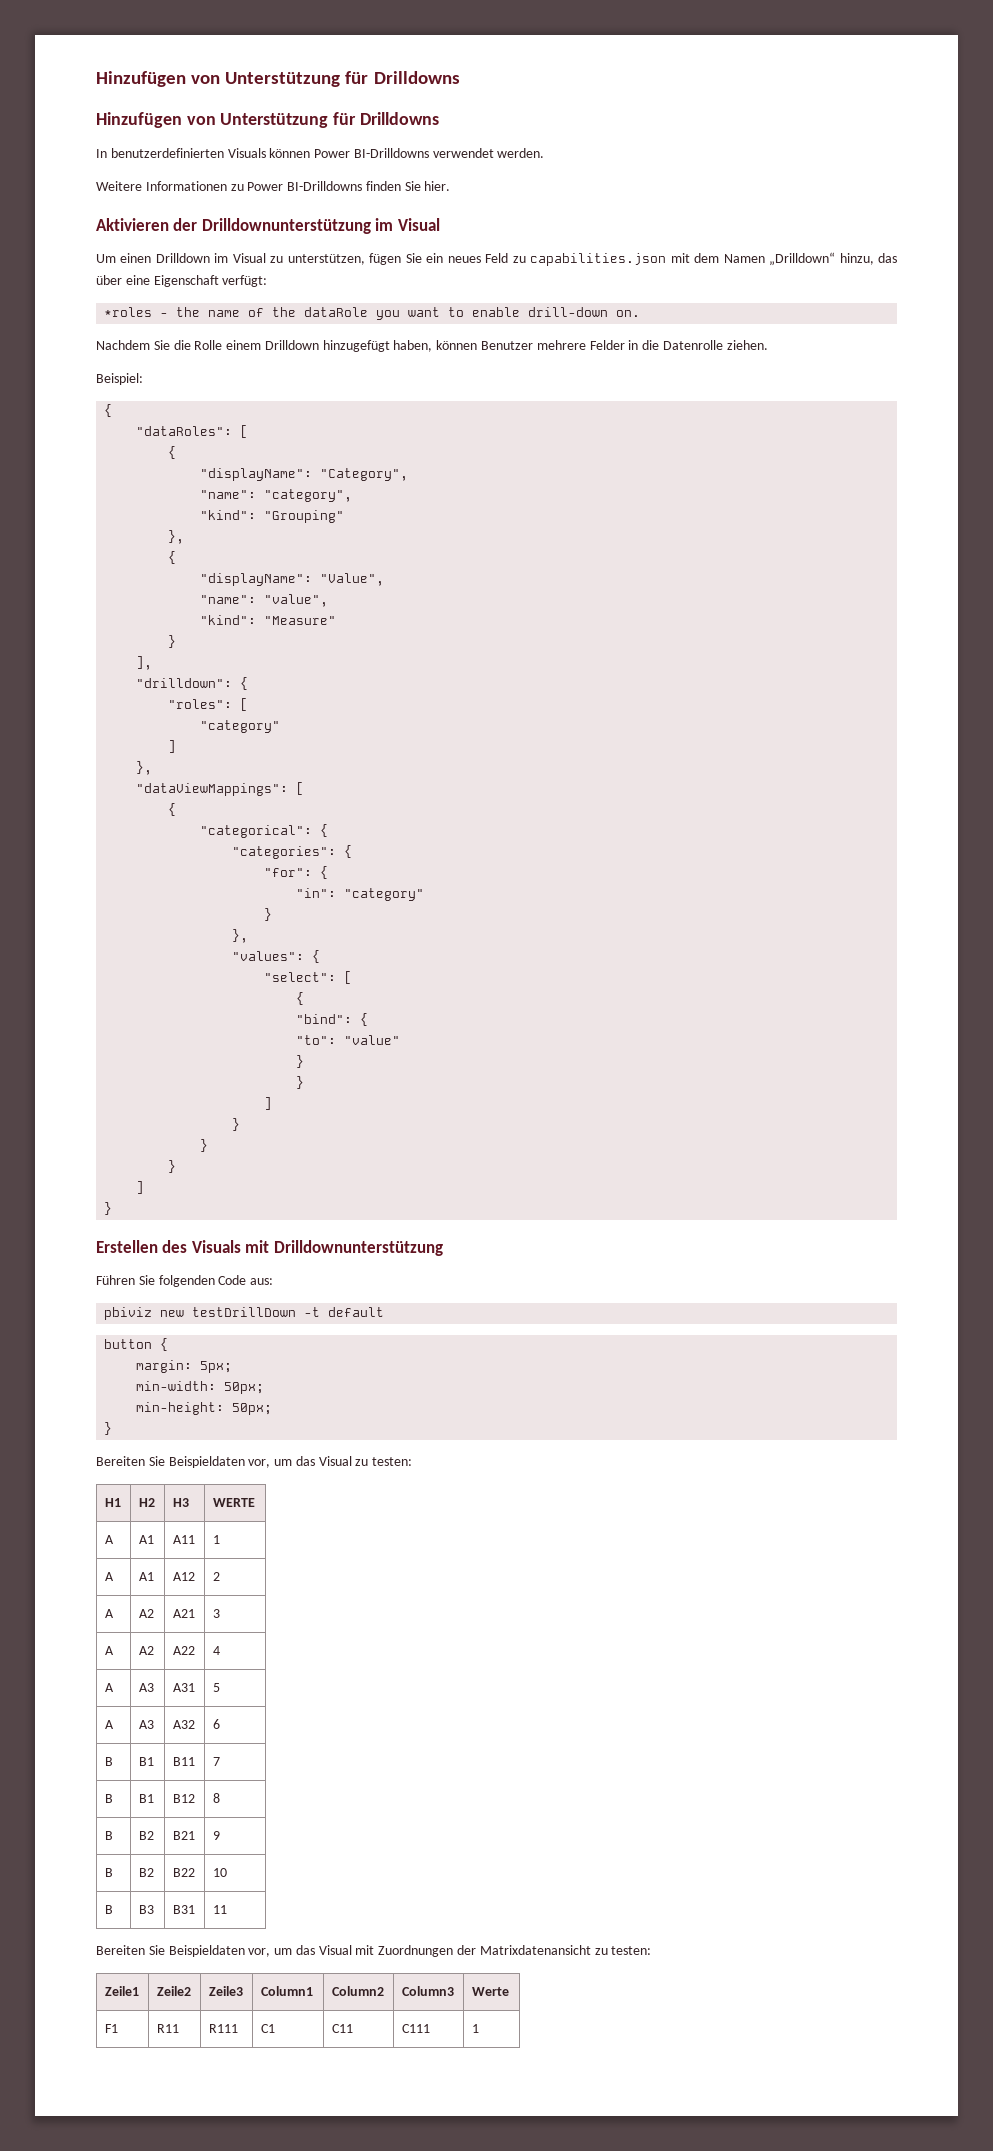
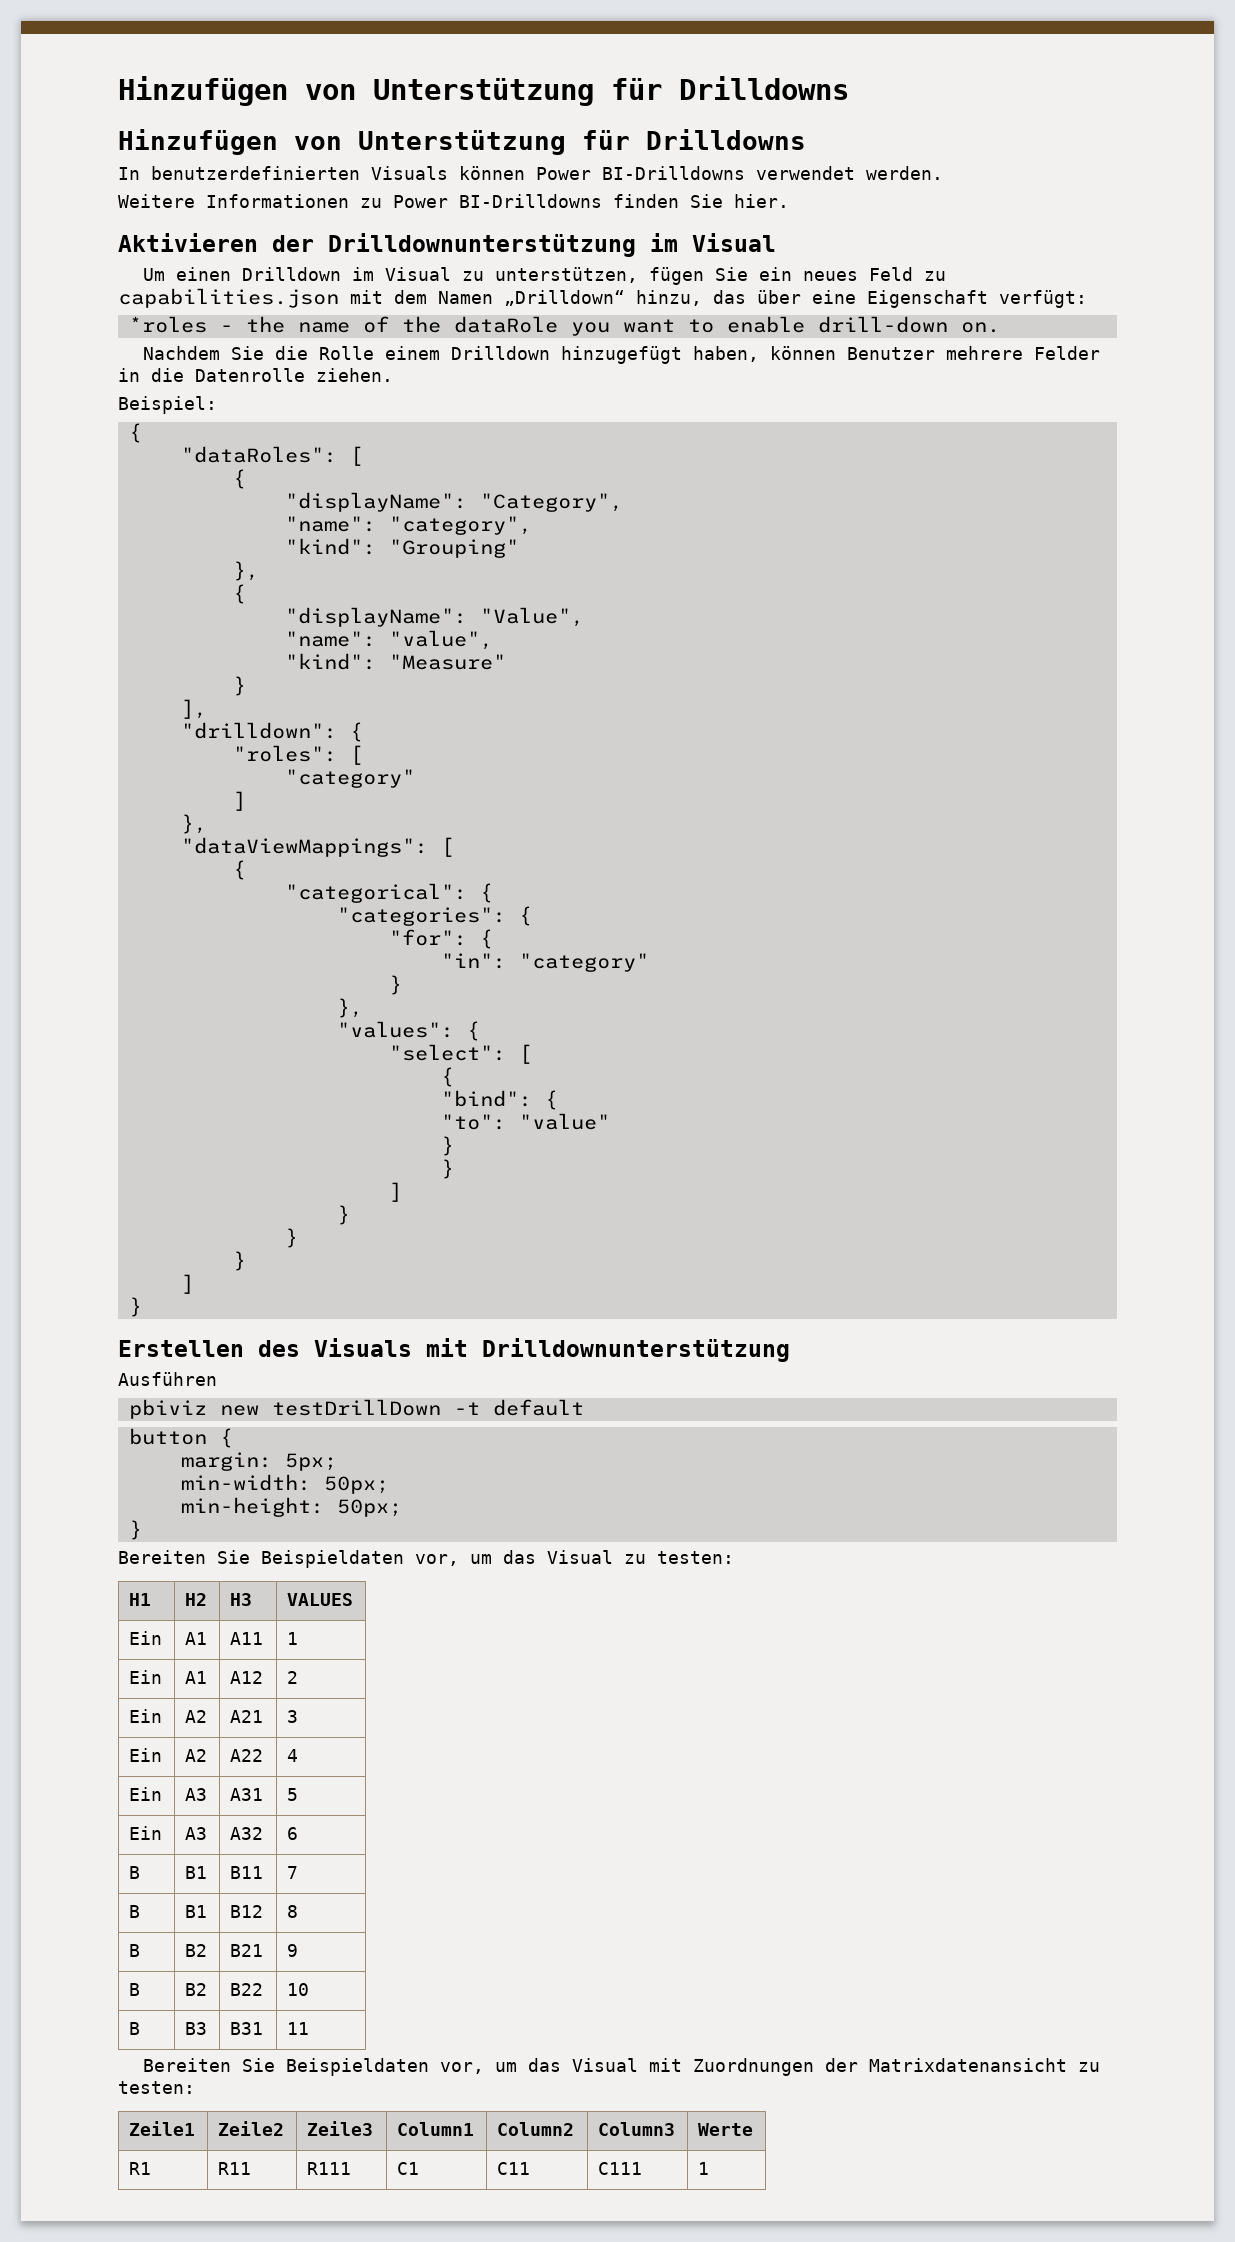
[96,1275,274,1287] Führen Sie folgenden Code aus: -> [118,1372,217,1386] Ausführen
[212,1498,255,1507] [104,1535,114,1544] WERTE // A -> [287,1593,354,1606] [129,1631,163,1645] VALUES // Ein
[104,1572,114,1581] A -> [129,1670,163,1684] Ein
[104,1609,114,1618] A -> [129,1709,163,1723] Ein
[104,1646,114,1655] A -> [129,1748,163,1762] Ein
[104,1683,114,1692] A -> [129,1787,163,1801] Ein
[104,1720,114,1729] A -> [129,1826,163,1840] Ein
[104,2024,118,2033] F1 -> [129,2162,152,2175] R1

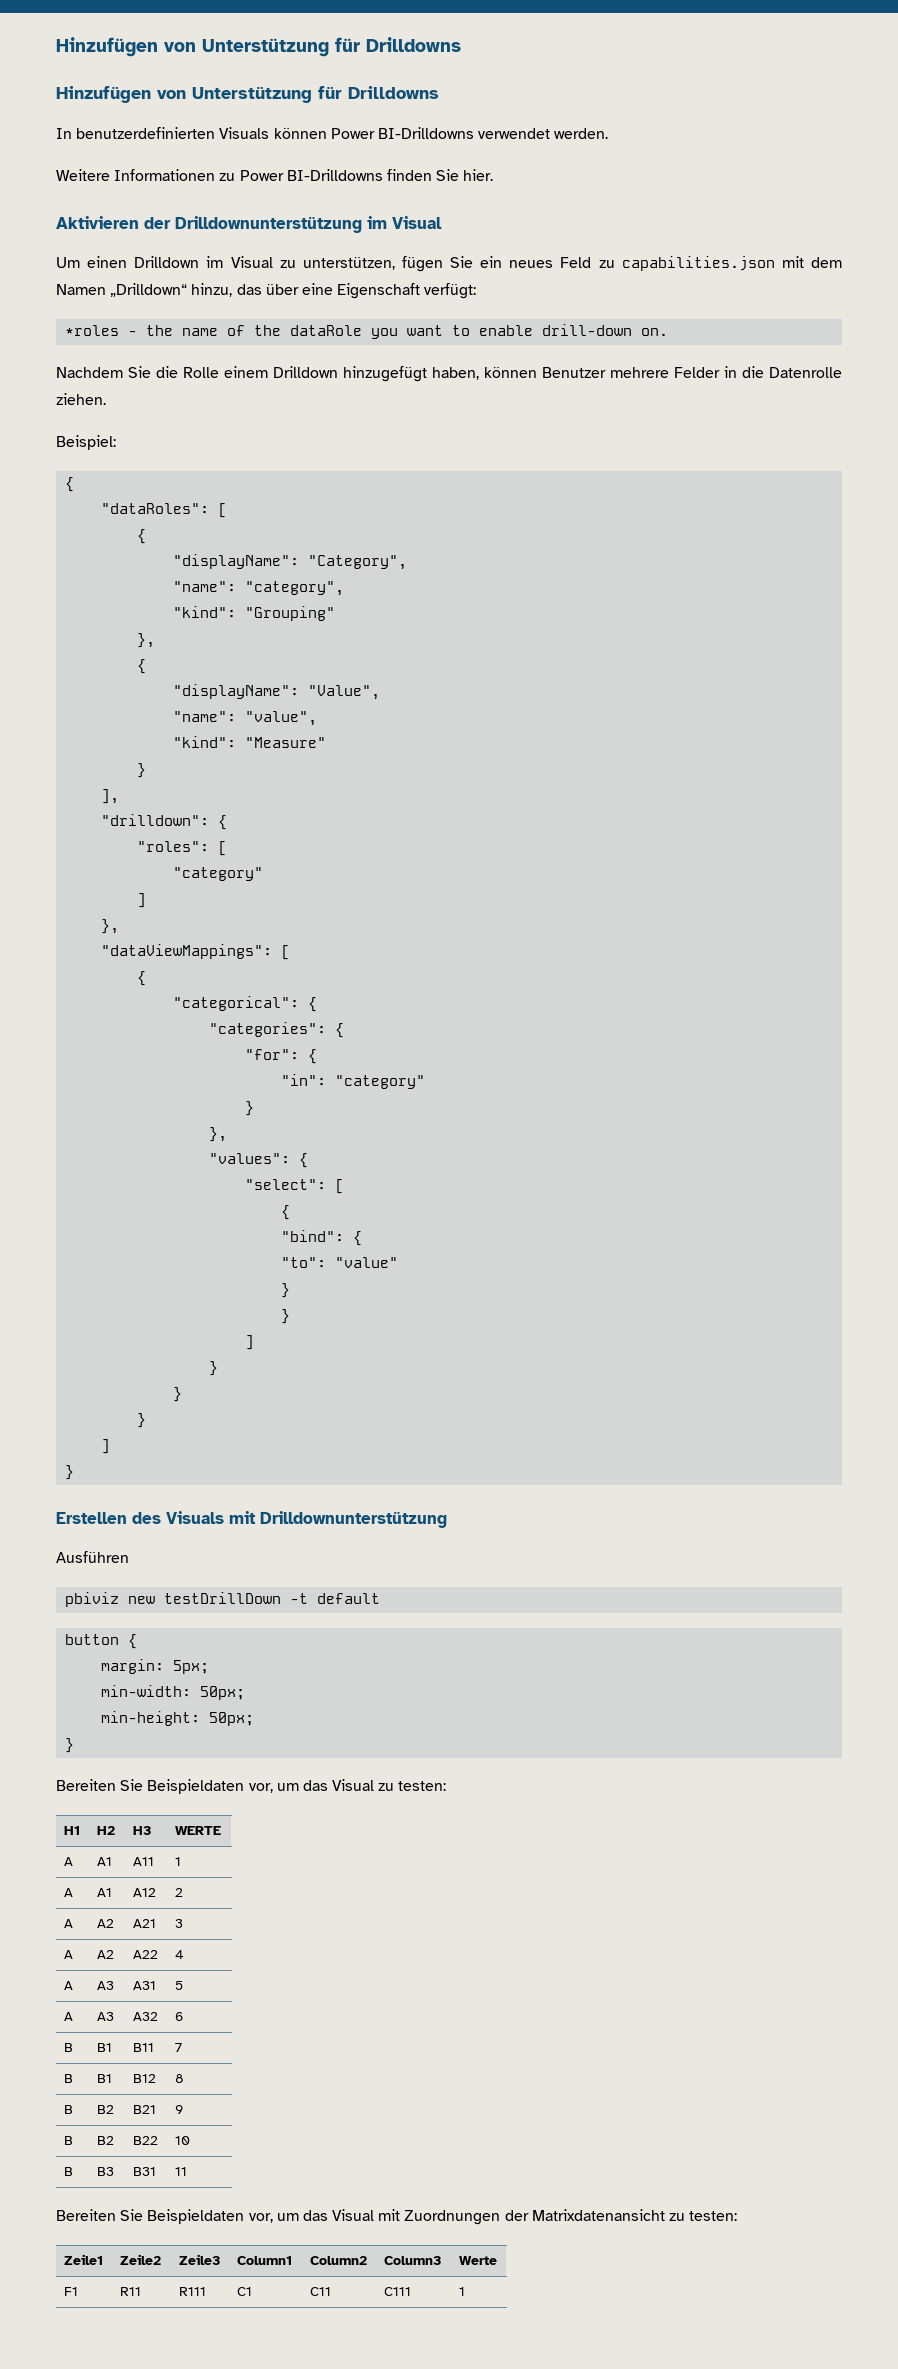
[287,1593,354,1606] [129,1631,163,1645] VALUES // Ein -> [175,1826,222,1835] [64,1857,74,1866] WERTE // A
[129,1670,163,1684] Ein -> [64,1888,74,1897] A
[129,1709,163,1723] Ein -> [64,1919,74,1928] A
[129,1748,163,1762] Ein -> [64,1950,74,1959] A
[129,1787,163,1801] Ein -> [64,1981,74,1990] A
[129,1826,163,1840] Ein -> [64,2012,74,2021] A
[129,2162,152,2175] R1 -> [64,2287,79,2296] F1

